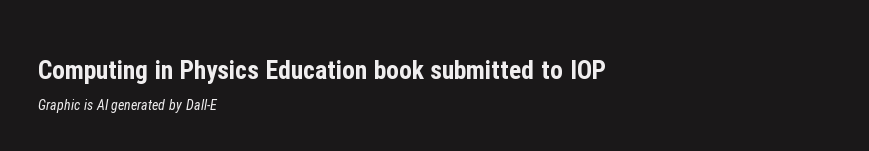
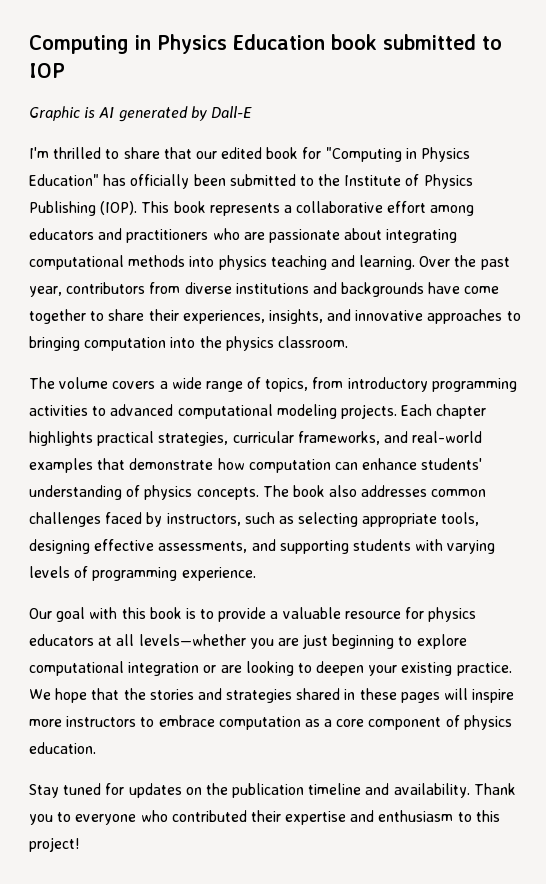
(218, 104) none -> [29,147,471,162] [29,174,473,189] [29,201,475,216] [29,228,458,243] [29,255,510,270] [29,282,500,297] [29,309,521,324] [29,336,348,351] [29,377,517,392] [29,404,487,419] [29,431,483,446] [29,458,483,473] [29,485,487,500] [29,512,480,527] [29,539,496,554] [29,566,256,581] [29,607,477,622] [29,634,467,649] [29,661,512,676] [29,688,515,703] [29,715,512,730] [29,742,96,754] [29,783,516,798] [29,810,500,825] [29,837,79,852] // I'm thrilled to share that our edited book for "Computing in Physics Education" has officially been submitted to the Institute of Physics Publishing (IOP). This book represents a collaborative effort among educators and practitioners who are passionate about integrating computational methods into physics teaching and learning. Over the past year, contributors from diverse institutions and backgrounds have come together to share their experiences, insights, and innovative approaches to bringing computation into the physics classroom. // The volume covers a wide range of topics, from introductory programming activities to advanced computational modeling projects. Each chapter highlights practical strategies, curricular frameworks, and real-world examples that demonstrate how computation can enhance students' understanding of physics concepts. The book also addresses common challenges faced by instructors, such as selecting appropriate tools, designing effective assessments, and supporting students with varying levels of programming experience. // Our goal with this book is to provide a valuable resource for physics educators at all levels—whether you are just beginning to explore computational integration or are looking to deepen your existing practice. We hope that the stories and strategies shared in these pages will inspire more instructors to embrace computation as a core component of physics education. // Stay tuned for updates on the publication timeline and availability. Thank you to everyone who contributed their expertise and enthusiasm to this project!

